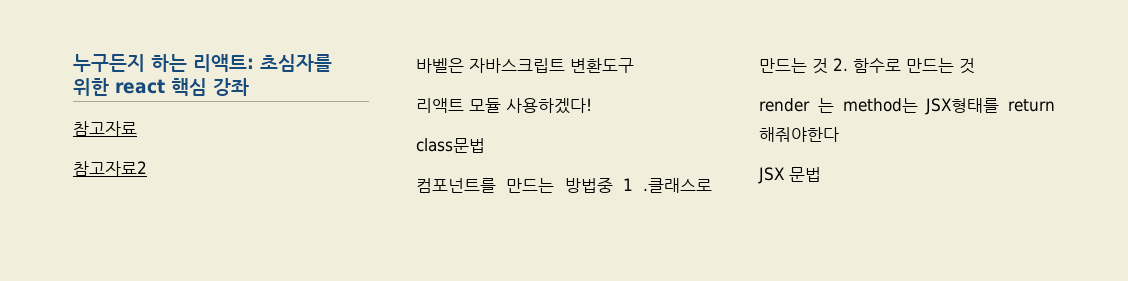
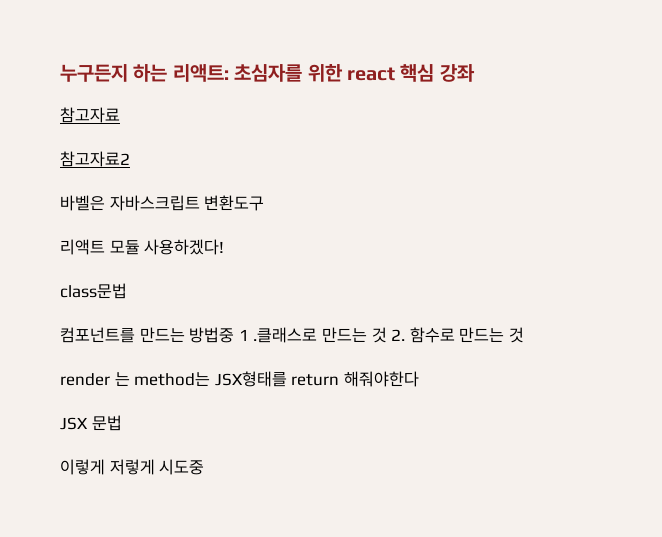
(821, 174) none -> [60,459,205,475] // 이렇게 저렇게 시도중

